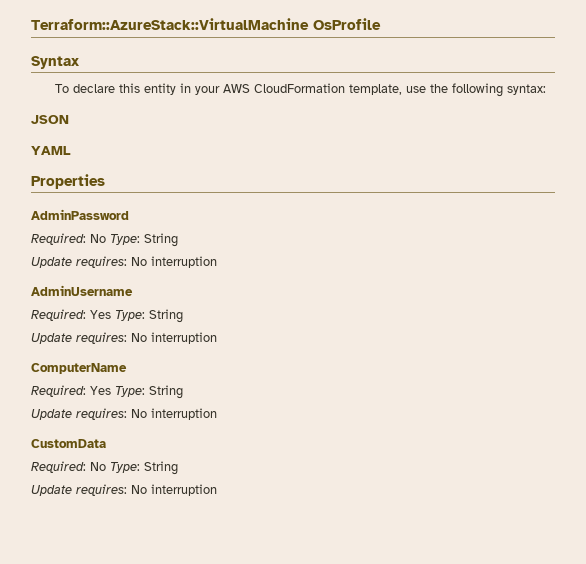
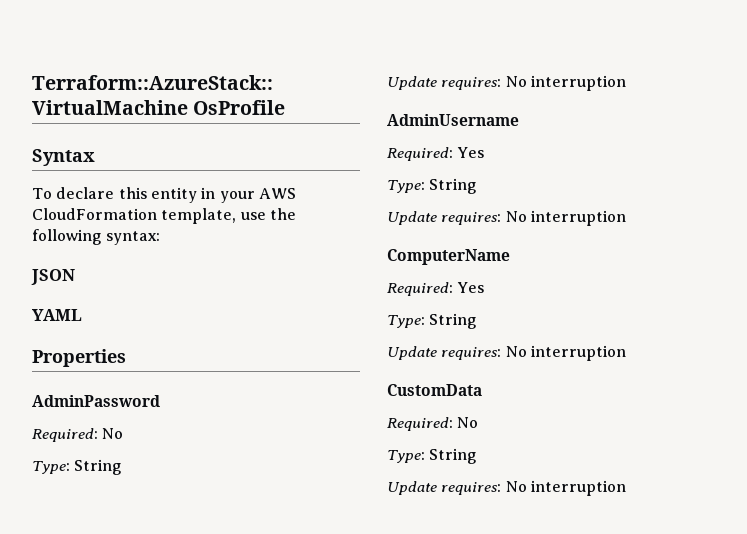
(106, 238) none -> (124, 433) //
(111, 314) none -> (485, 152) //
(111, 390) none -> (485, 287) //
(106, 466) none -> (479, 422) //

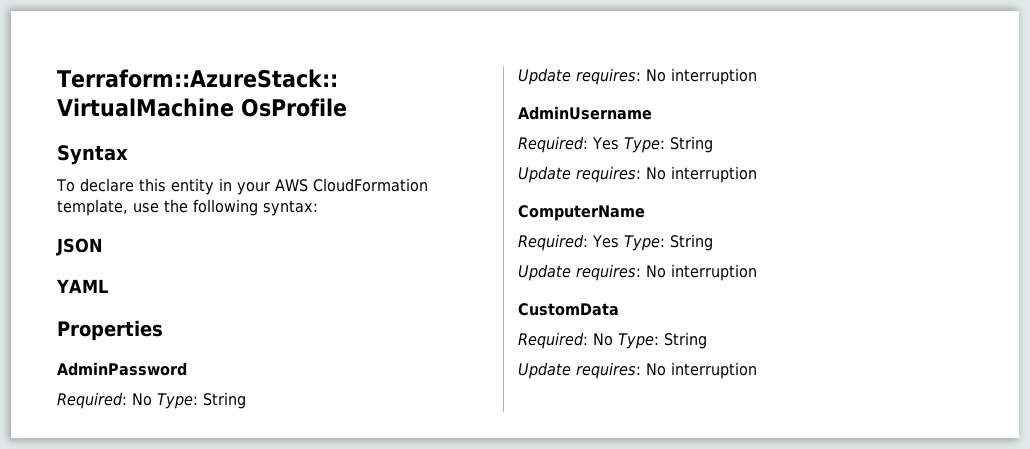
(124, 433) // -> (152, 399) none
(485, 152) // -> (619, 143) none
(485, 287) // -> (619, 241) none
(479, 422) // -> (613, 339) none

